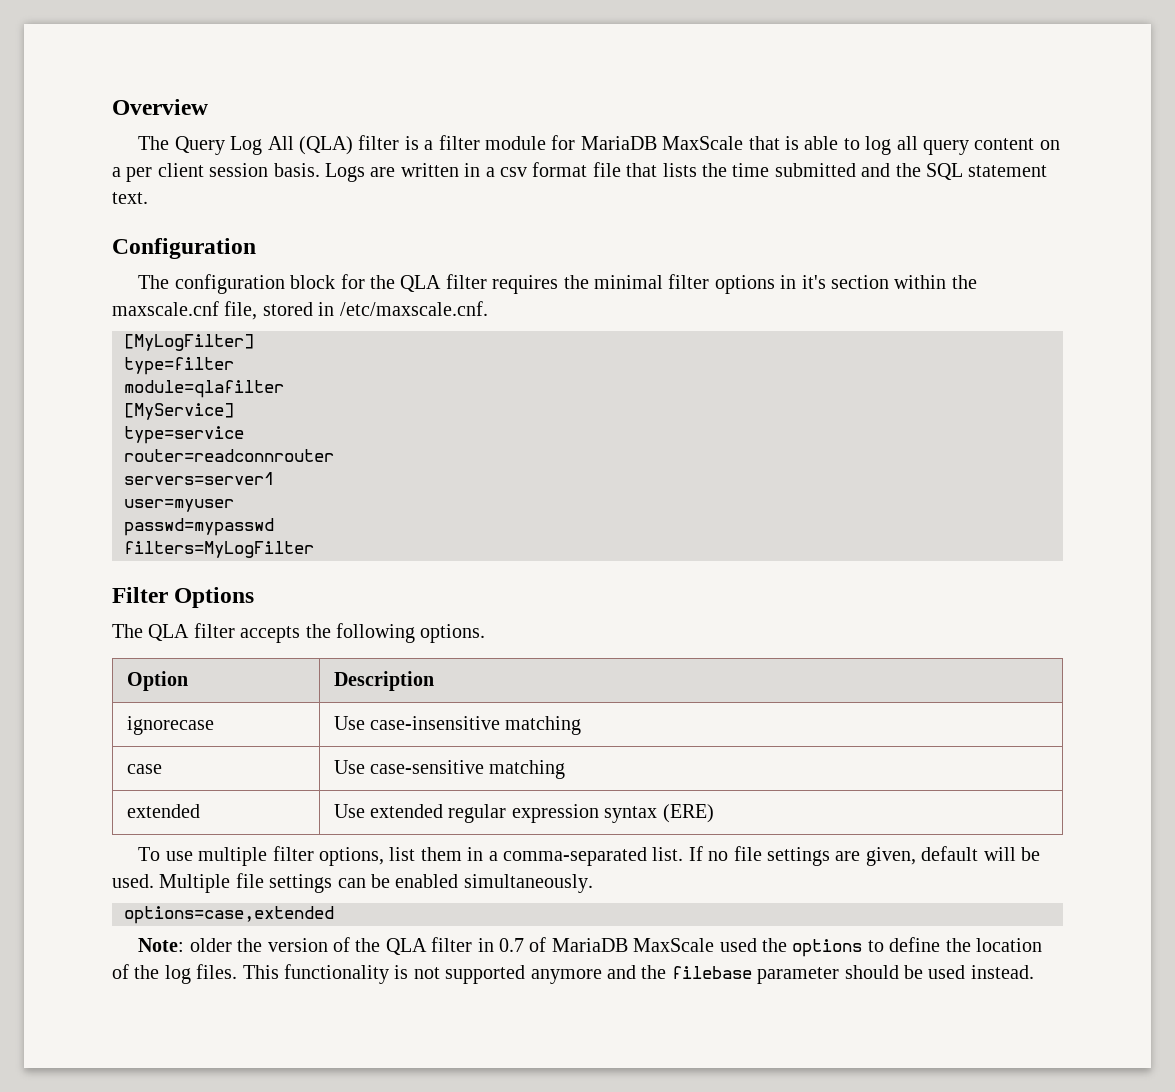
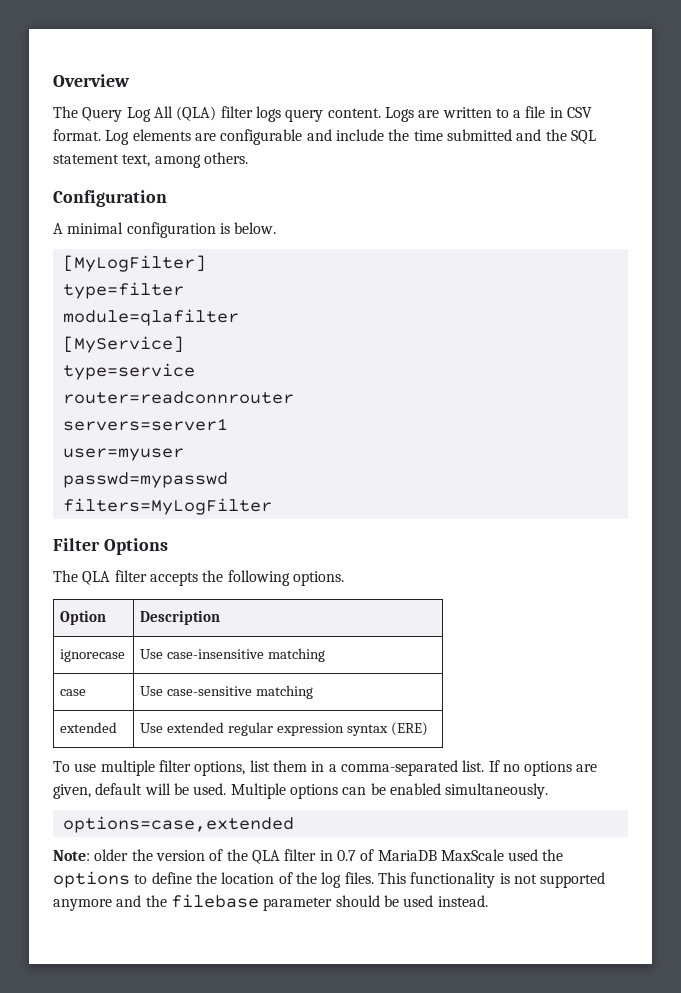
[404,135,1060,155] [112,162,697,182] is a filter module for MariaDB MaxScale that is able to log all query content on a per client session basis. Logs are written in a csv format file that lists -> [255,106,593,122] [53,129,384,145] logs query content. Logs are written to a file in CSV format. Log elements are configurable and include
[112,192,148,204] [112,238,256,259] [138,274,977,294] [112,301,488,320] text. // Configuration // The configuration block for the QLA filter requires the minimal filter options in it's section within the maxscale.cnf file, stored in /etc/maxscale.cnf. -> [122,152,248,168] [53,190,167,207] [53,222,277,238] text, among others. // Configuration // A minimal configuration is below.
[733,846,830,866] file settings -> [524,761,573,776] options
[235,873,333,893] file settings -> [289,784,338,799] options

